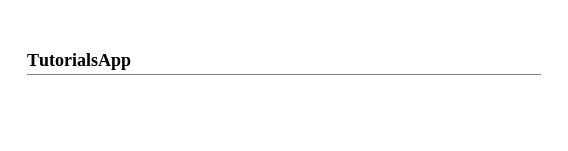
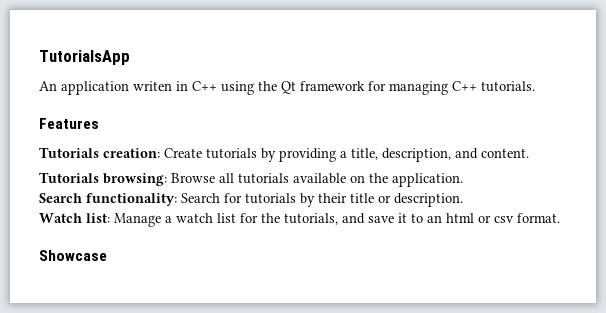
(131, 61) none -> [39,81,535,95] [39,118,99,129] [39,147,529,162] [39,172,463,187] [39,193,463,207] [39,213,560,227] [39,250,107,261] // An application writen in C++ using the Qt framework for managing C++ tutorials. // Features // Tutorials creation: Create tutorials by providing a title, description, and content. // Tutorials browsing: Browse all tutorials available on the application. // Search functionality: Search for tutorials by their title or description. // Watch list: Manage a watch list for the tutorials, and save it to an html or csv format. // Showcase

